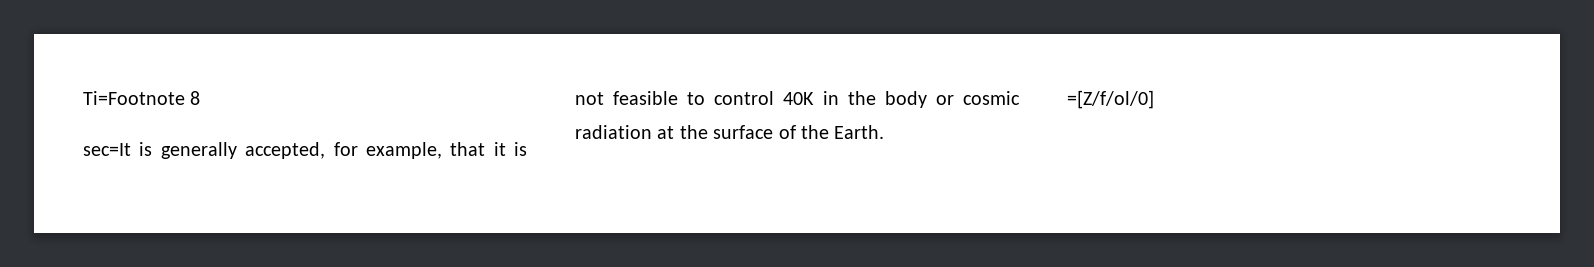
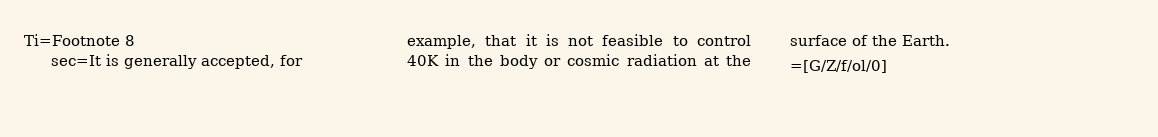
[1067,90,1154,109] =[Z/f/ol/0] -> [790,60,887,73] =[G/Z/f/ol/0]

